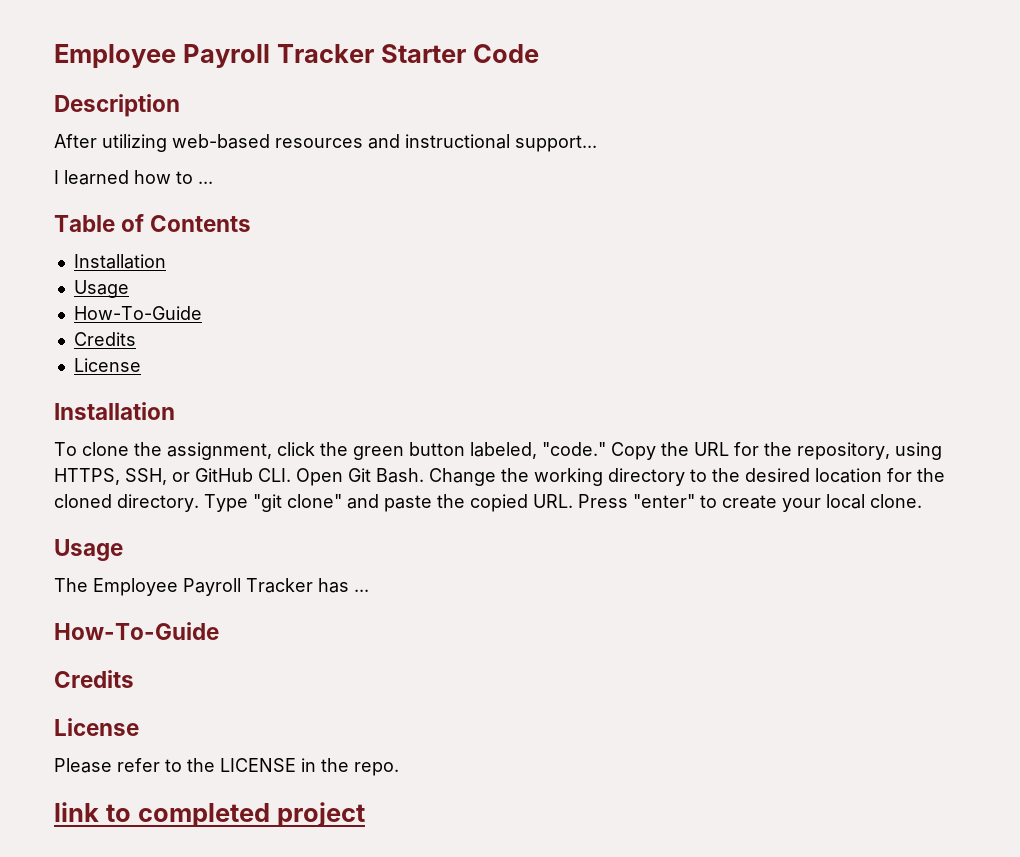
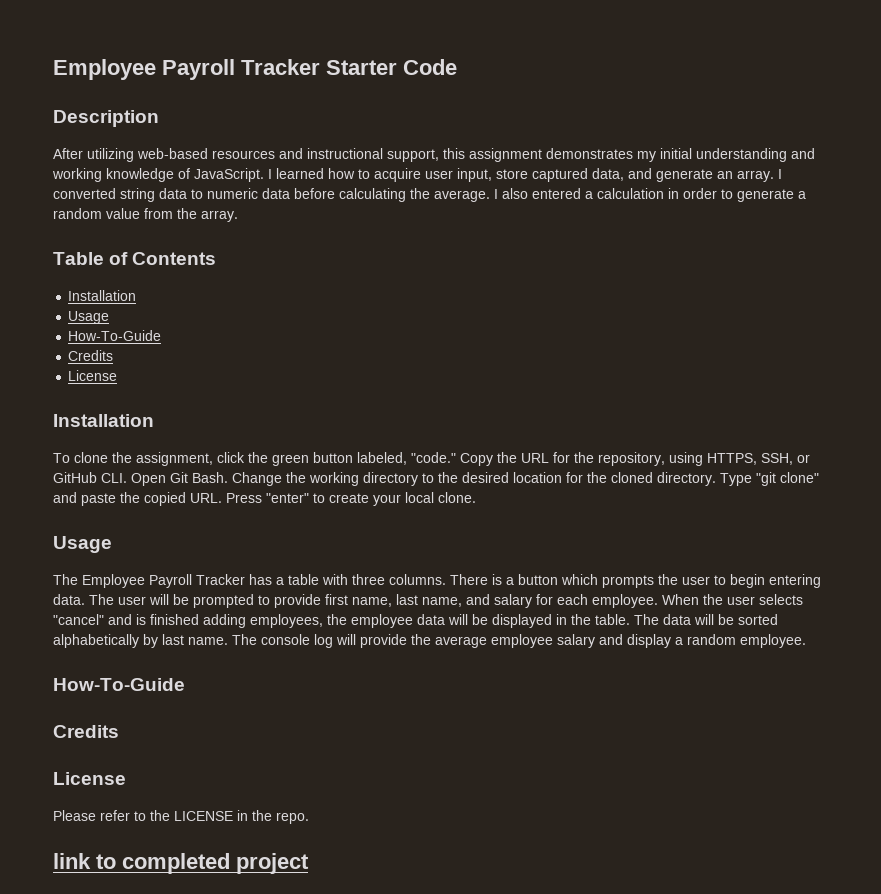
[515,135,597,152] [54,170,213,185] support... // I learned how to ... -> [387,148,815,162] [52,168,782,182] [53,188,806,202] [53,208,238,222] support, this assignment demonstrates my initial understanding and working knowledge of JavaScript. I learned how to acquire user input, store captured data, and generate an array. I converted string data to numeric data before calculating the average. I also entered a calculation in order to generate a random value from the array.
[354,589,369,592] ... -> [276,574,821,588] [53,594,803,608] [53,614,778,628] [53,634,806,648] a table with three columns. There is a button which prompts the user to begin entering data. The user will be prompted to provide first name, last name, and salary for each employee. When the user selects "cancel" and is finished adding employees, the employee data will be displayed in the table. The data will be sorted alphabetically by last name. The console log will provide the average employee salary and display a random employee.

